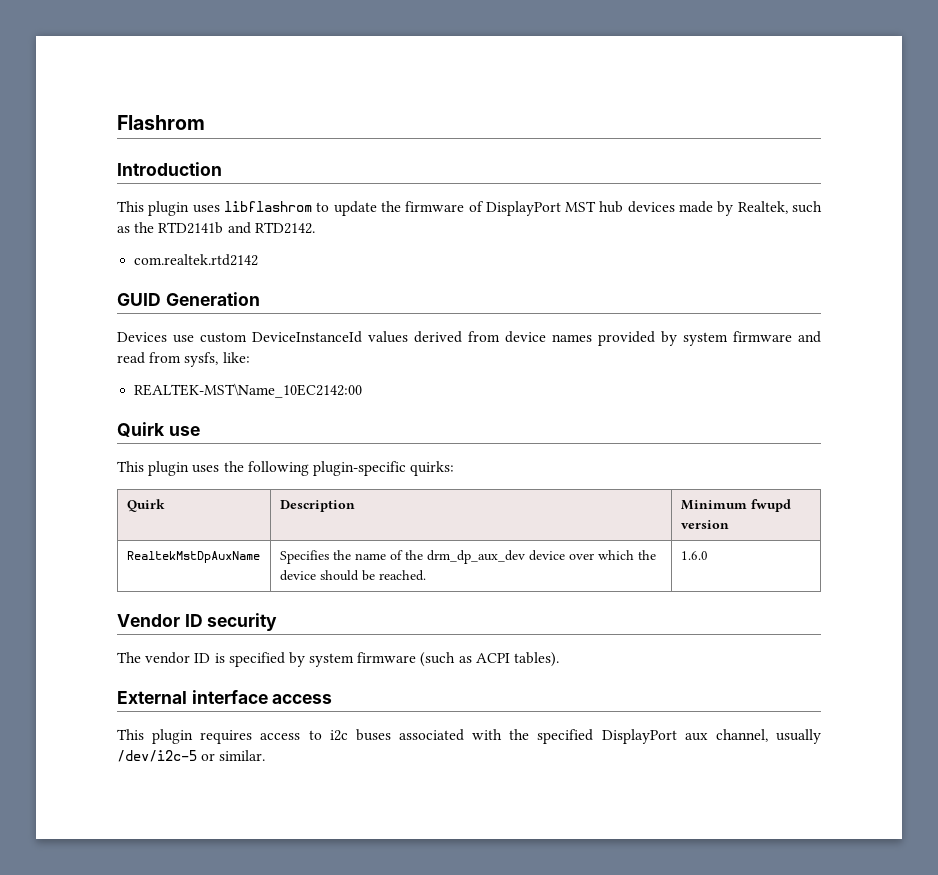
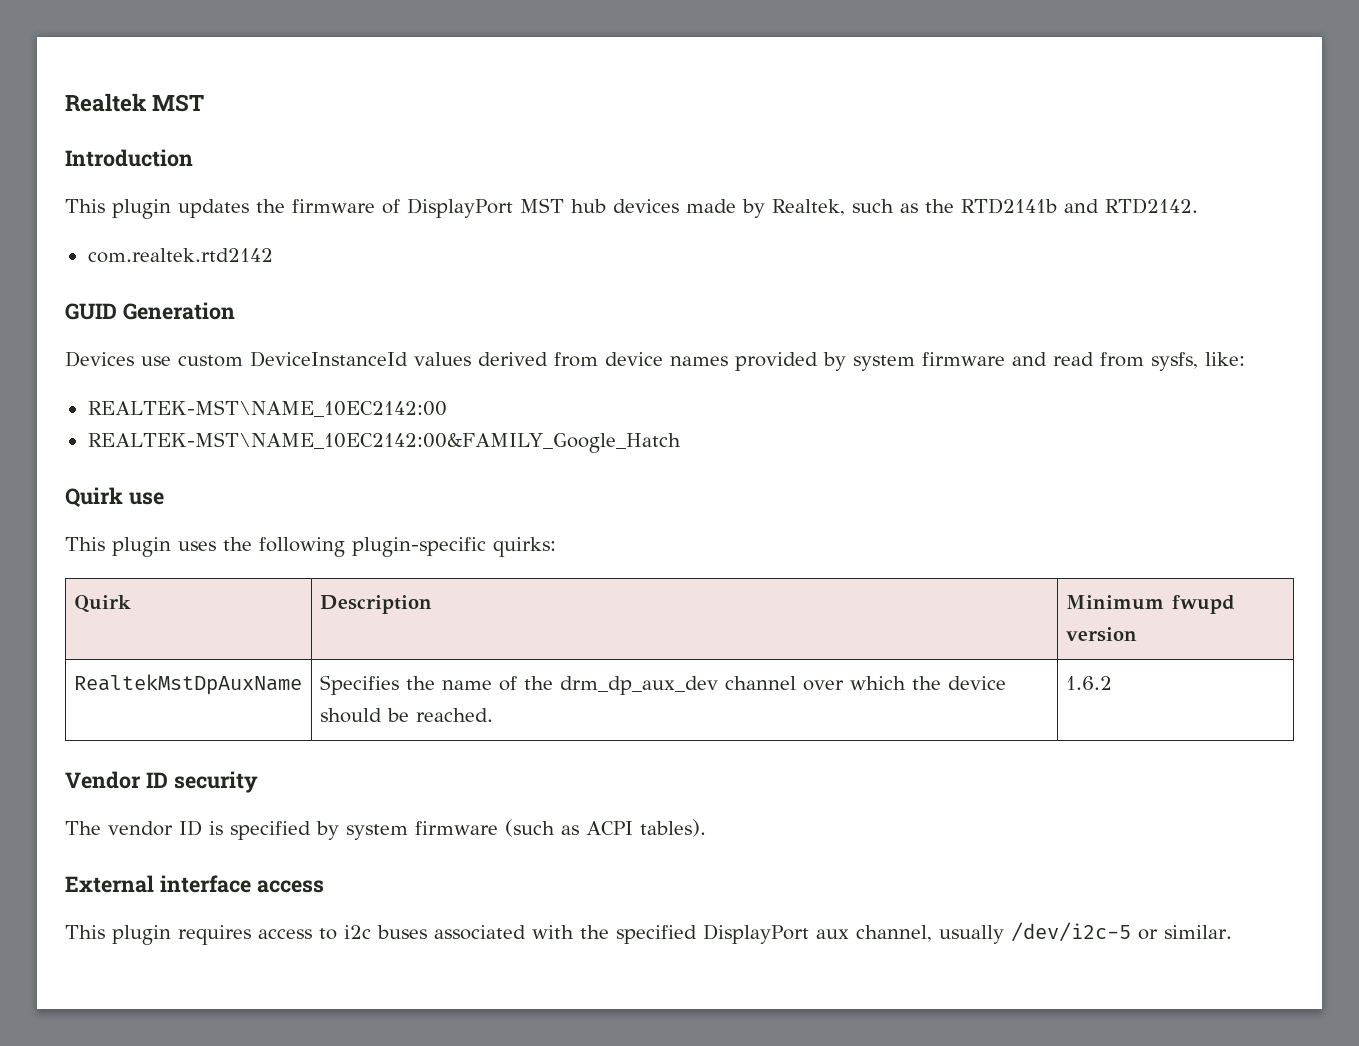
[117,115,205,130] Flashrom -> [65,93,205,112] Realtek MST
[192,201,377,216] uses libflashrom to update -> [178,199,249,218] updates
[134,383,363,398] REALTEK-MST\Name_10EC2142:00 -> [87,400,447,417] [87,432,682,453] REALTEK-MST\NAME_10EC2142:00 // REALTEK-MST\NAME_10EC2142:00&FAMILY_Google_Hatch
[528,550,565,561] device -> [724,676,796,690] channel
[680,551,708,560] 1.6.0 -> [1065,676,1112,690] 1.6.2

